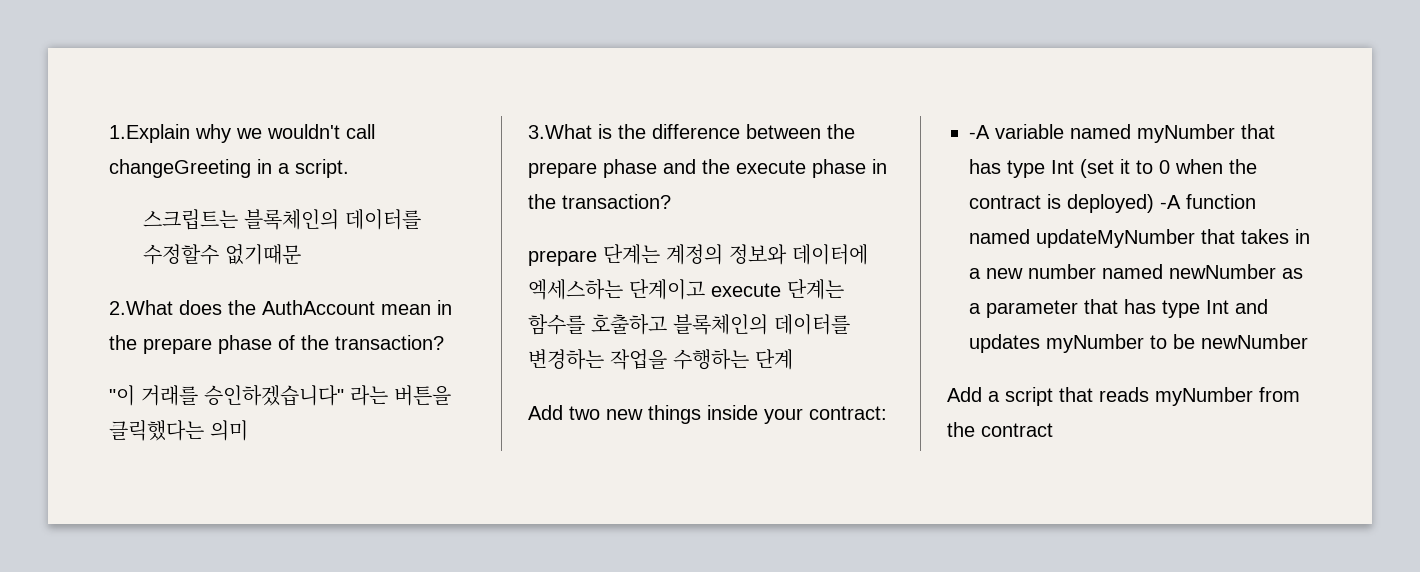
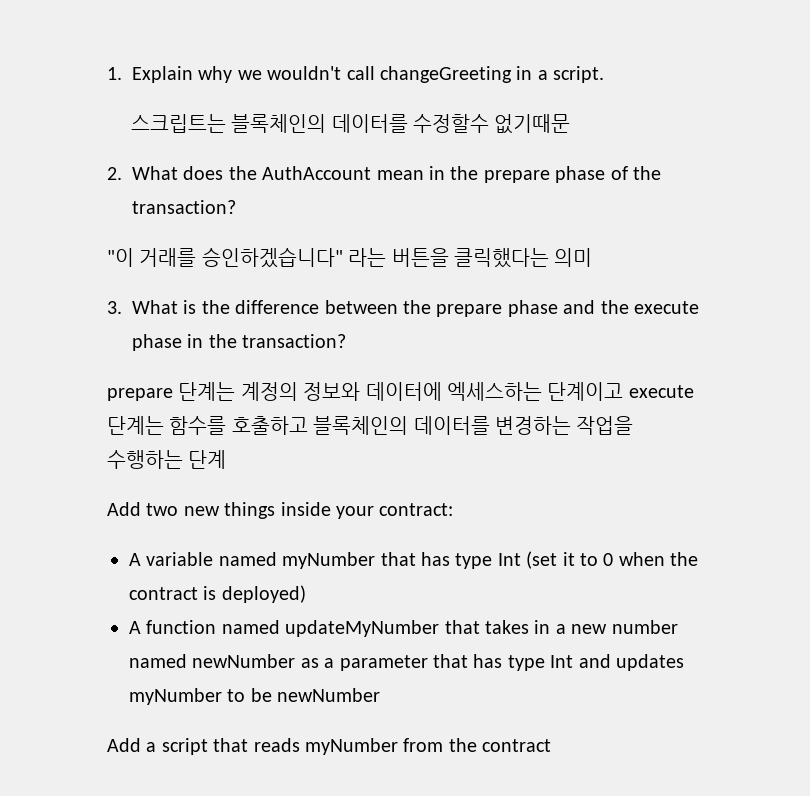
[109,124,190,143] 1.Explain -> [107,66,193,83] 1. Explain
[109,300,173,315] 2.What -> [107,166,178,180] 2. What
[528,124,592,139] 3.What -> [107,300,178,314] 3. What
[969,125,990,139] -A -> [129,553,141,566] A
[1160,195,1181,209] -A -> [129,621,141,634] // A

